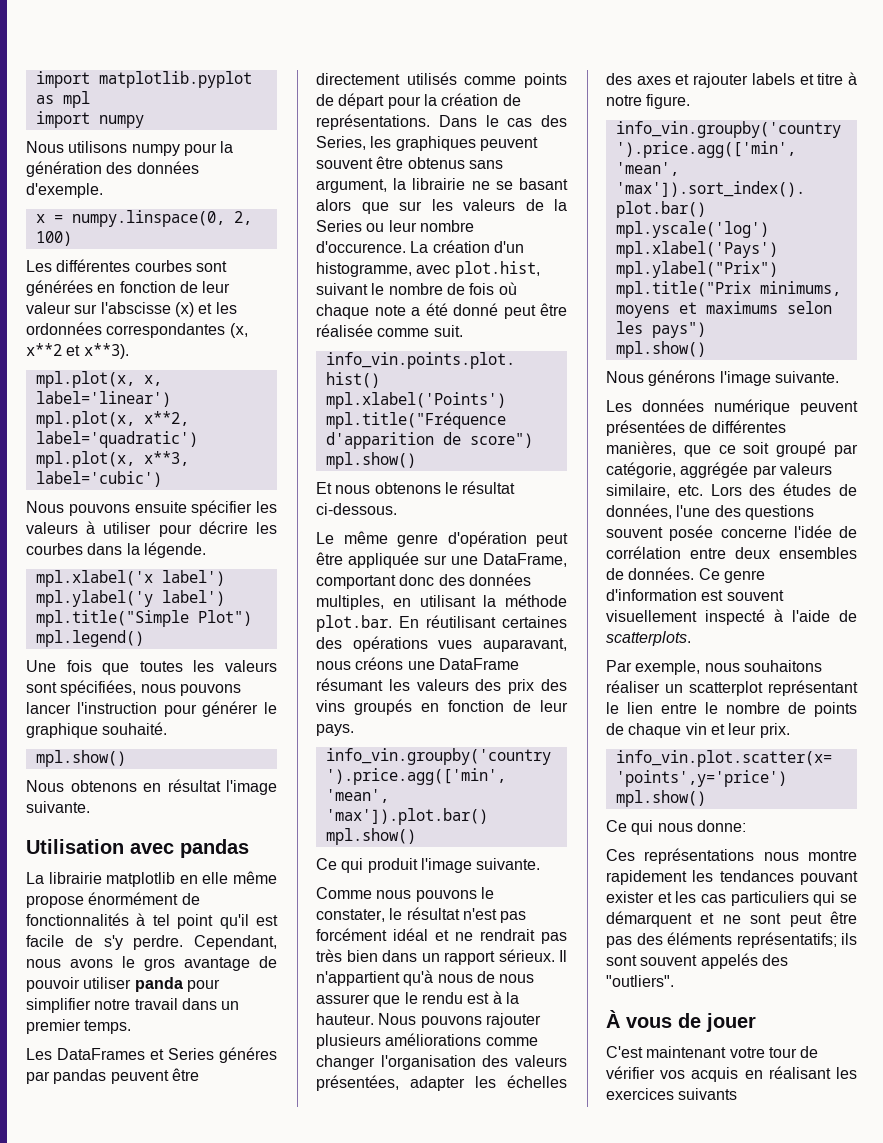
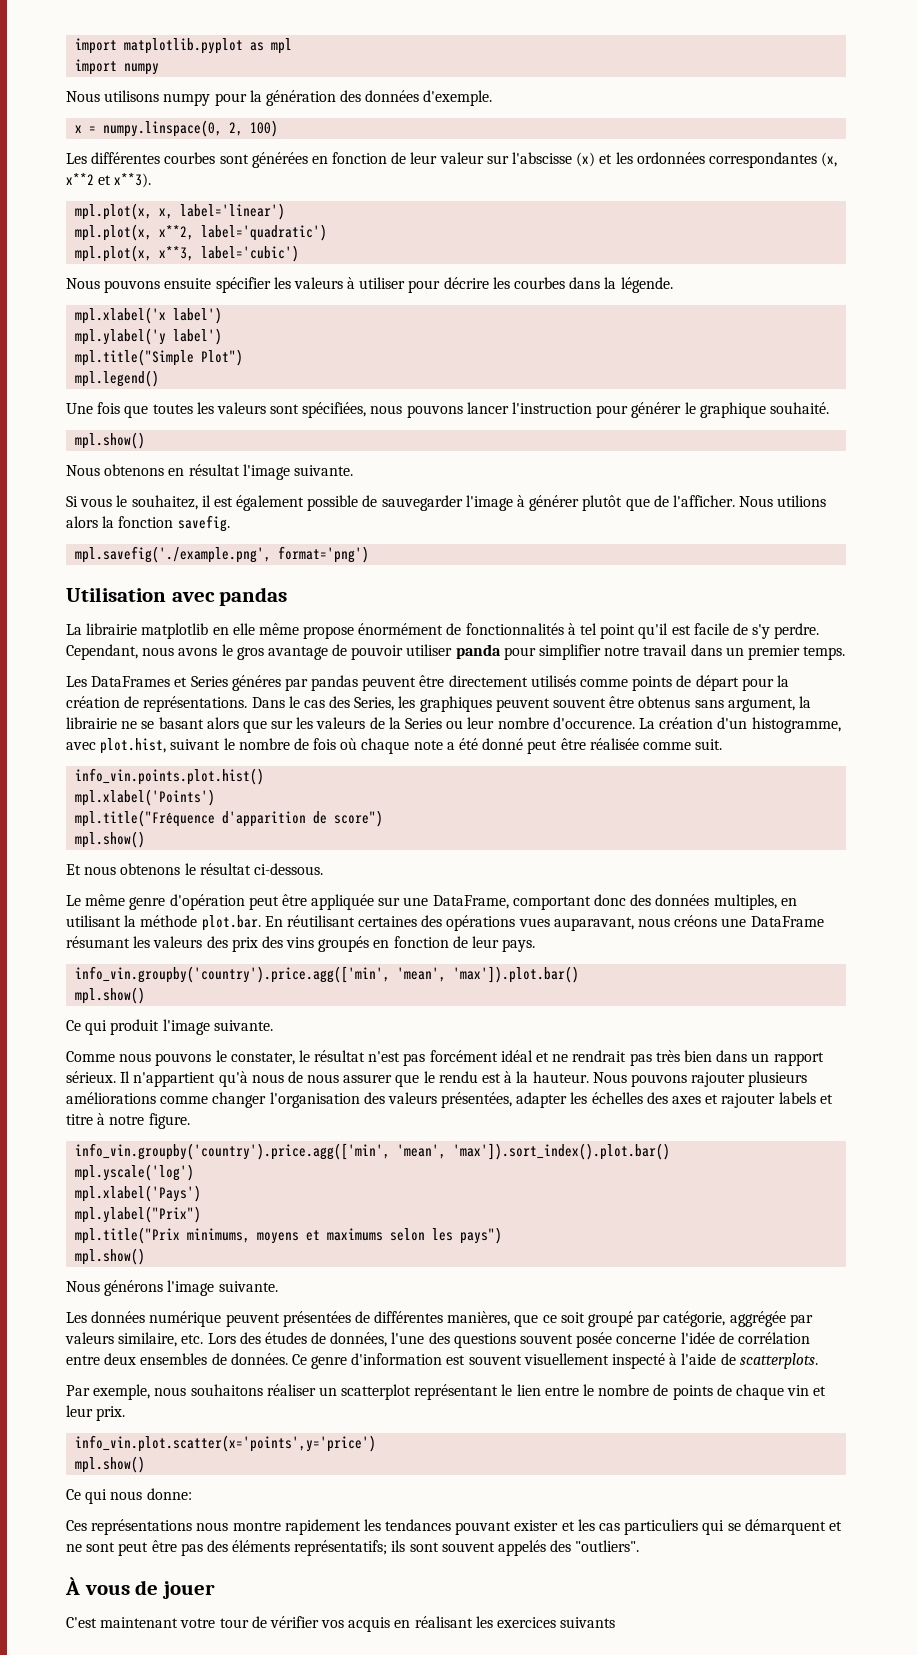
(90, 807) none -> [66,495,827,511] [66,515,230,532] [75,546,370,563] // Si vous le souhaitez, il est également possible de sauvegarder l'image à générer plutôt que de l'afficher. Nous utilions alors la fonction savefig. // mpl.savefig('./example.png', format='png')

